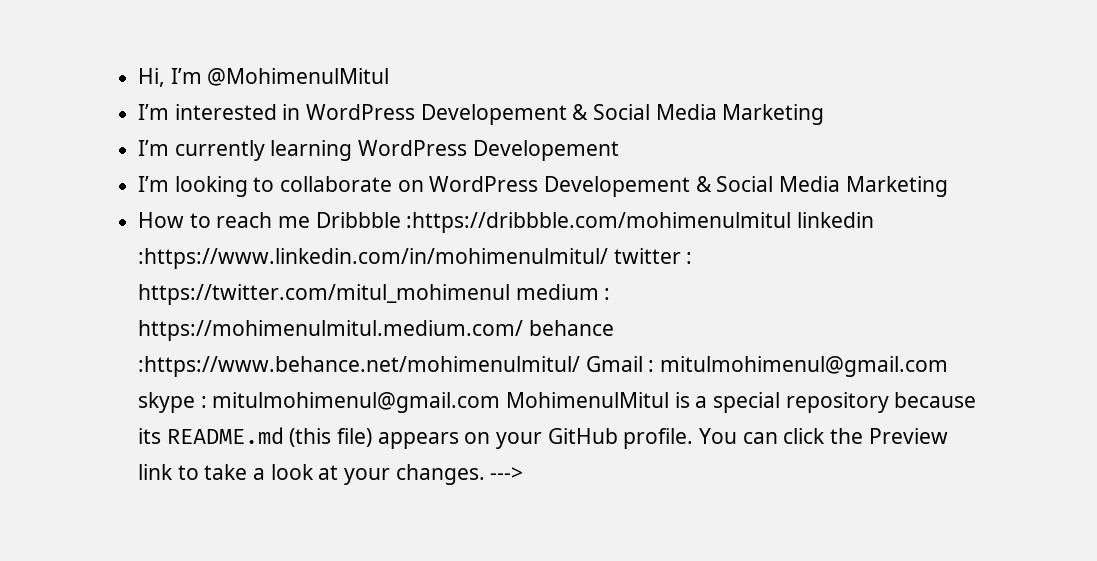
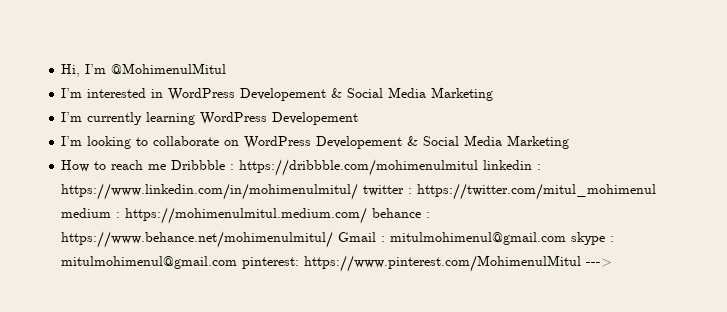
[406,212,875,233] [138,248,609,269] :https://dribbble.com/mohimenulmitul linkedin :https://www.linkedin.com/in/mohimenulmitul/ -> [230,159,542,176] [61,183,359,200] : https://dribbble.com/mohimenulmitul linkedin : https://www.linkedin.com/in/mohimenulmitul/
[138,356,581,377] :https://www.behance.net/mohimenulmitul/ -> [426,212,431,218] [61,231,334,248] : https://www.behance.net/mohimenulmitul/
[506,392,977,413] [138,427,948,449] [138,464,485,485] MohimenulMitul is a special repository because its README.md (this file) appears on your GitHub profile. You can click the Preview link to take a look at your changes. -> [242,255,582,272] pinterest: https://www.pinterest.com/MohimenulMitul

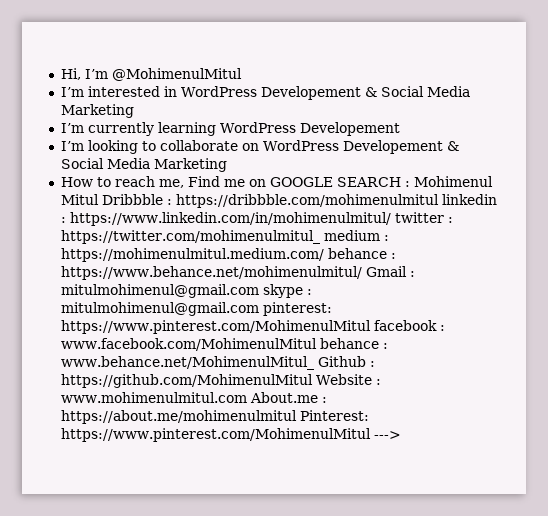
[148,164,167,170] me -> [158,176,493,188] [60,194,99,205] me, Find me on GOOGLE SEARCH : Mohimenul Mitul
[417,183,657,200] https://twitter.com/mitul_mohimenul -> [60,230,320,244] https://twitter.com/mohimenulmitul_
(582, 263) none -> [373,320,445,331] [60,338,388,351] [60,356,375,370] [60,374,381,388] [60,392,327,403] [60,410,369,424] [60,428,371,442] facebook : www.facebook.com/MohimenulMitul behance : www.behance.net/MohimenulMitul_ Github : https://github.com/MohimenulMitul Website : www.mohimenulmitul.com About.me : https://about.me/mohimenulmitul Pinterest: https://www.pinterest.com/MohimenulMitul

